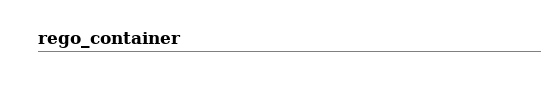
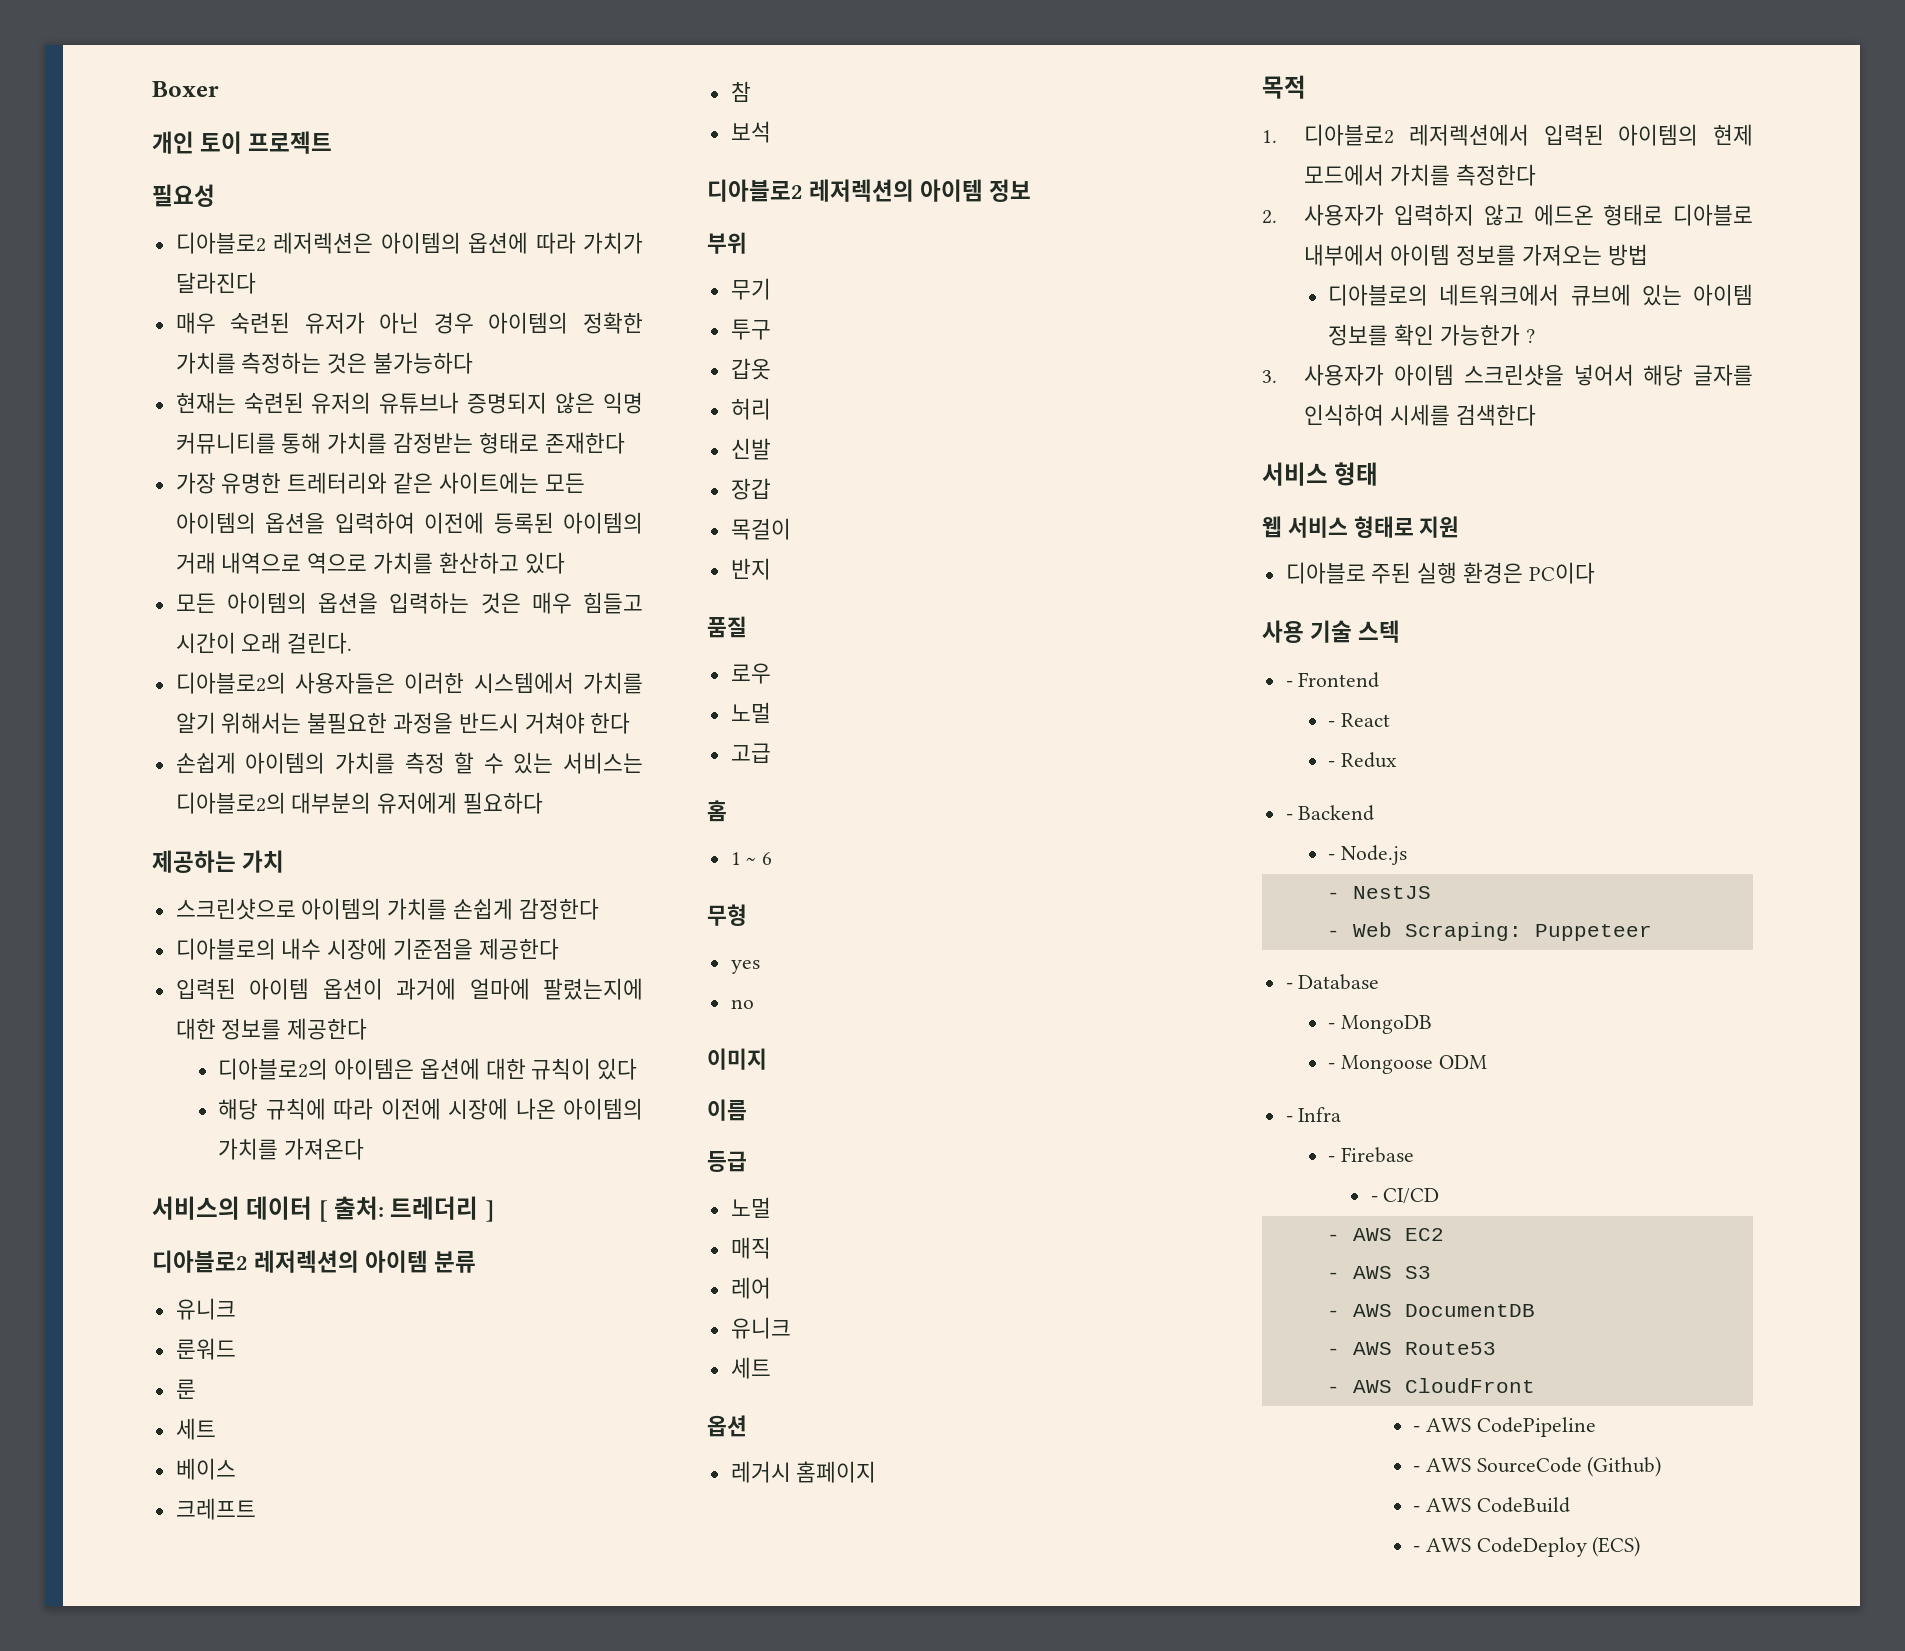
[38,32,181,48] rego_container -> [152,81,219,97] [152,131,333,154] [152,184,215,207] [175,232,644,254] [175,272,256,294] [175,312,643,334] [175,352,474,374] [175,392,643,414] [175,432,625,454] [175,472,585,494] [175,512,644,534] [175,552,565,574] [175,592,643,614] [175,632,353,654] [175,672,643,694] [175,712,631,734] [175,752,643,774] [175,792,544,814] [152,850,285,873] [175,898,599,920] [175,938,559,960] [175,978,643,1000] [175,1018,368,1040] [218,1058,638,1080] [218,1098,643,1120] [218,1138,364,1160] [152,1196,494,1222] [152,1250,477,1273] [175,1298,236,1320] [175,1338,236,1360] [175,1379,196,1399] [175,1418,216,1440] [175,1458,236,1480] [175,1498,256,1520] [730,81,751,102] [730,121,771,143] [707,179,1032,202] [707,232,747,254] [730,278,771,300] [730,319,771,340] [730,358,771,380] [730,398,771,420] [730,438,771,460] [730,478,771,500] [730,518,791,540] [730,558,771,580] [707,616,747,638] [730,663,771,684] [730,702,771,723] [730,743,771,763] [707,800,727,822] [730,852,773,865] [707,904,747,926] [730,960,760,974] [730,999,754,1009] [707,1048,767,1070] [707,1099,747,1121] [707,1151,747,1172] [730,1197,771,1218] [730,1237,771,1259] [730,1277,771,1299] [730,1317,791,1339] [730,1357,771,1379] [707,1415,747,1437] [730,1461,877,1483] [1262,75,1306,99] [1262,124,1753,146] [1304,164,1537,186] [1262,204,1753,226] [1304,244,1648,266] [1328,284,1753,306] [1328,324,1535,346] [1262,364,1753,386] [1304,404,1537,426] [1262,462,1379,486] [1262,516,1460,538] [1285,562,1595,584] [1262,620,1401,643] [1285,672,1380,688] [1328,713,1390,727] [1328,752,1397,768] [1285,805,1375,821] [1328,845,1407,865] [1326,886,1431,899] [1326,922,1652,941] [1285,974,1380,990] [1328,1015,1432,1034] [1328,1055,1487,1074] [1285,1107,1342,1122] [1328,1147,1414,1163] [1370,1188,1440,1204] [1326,1228,1444,1241] [1326,1266,1431,1279] [1326,1304,1535,1317] [1326,1342,1496,1355] [1326,1378,1535,1393] [1412,1417,1596,1437] [1412,1456,1662,1477] [1412,1497,1570,1513] [1412,1536,1641,1557] Boxer // 개인 토이 프로젝트 // 필요성 // 디아블로2 레저렉션은 아이템의 옵션에 따라 가치가 달라진다 // 매우 숙련된 유저가 아닌 경우 아이템의 정확한 가치를 측정하는 것은 불가능하다 // 현재는 숙련된 유저의 유튜브나 증명되지 않은 익명 커뮤니티를 통해 가치를 감정받는 형태로 존재한다 // 가장 유명한 트레터리와 같은 사이트에는 모든 아이템의 옵션을 입력하여 이전에 등록된 아이템의 거래 내역으로 역으로 가치를 환산하고 있다 // 모든 아이템의 옵션을 입력하는 것은 매우 힘들고 시간이 오래 걸린다. // 디아블로2의 사용자들은 이러한 시스템에서 가치를 알기 위해서는 불필요한 과정을 반드시 거쳐야 한다 // 손쉽게 아이템의 가치를 측정 할 수 있는 서비스는 디아블로2의 대부분의 유저에게 필요하다 // 제공하는 가치 // 스크린샷으로 아이템의 가치를 손쉽게 감정한다 // 디아블로의 내수 시장에 기준점을 제공한다 // 입력된 아이템 옵션이 과거에 얼마에 팔렸는지에 대한 정보를 제공한다 // 디아블로2의 아이템은 옵션에 대한 규칙이 있다 // 해당 규칙에 따라 이전에 시장에 나온 아이템의 가치를 가져온다 // 서비스의 데이터 [ 출처: 트레더리 ] // 디아블로2 레저렉션의 아이템 분류 // 유니크 // 룬워드 // 룬 // 세트 // 베이스 // 크레프트 // 참 // 보석 // 디아블로2 레저렉션의 아이템 정보 // 부위 // 무기 // 투구 // 갑옷 // 허리 // 신발 // 장갑 // 목걸이 // 반지 // 품질 // 로우 // 노멀 // 고급 // 홈 // 1 ~ 6 // 무형 // yes // no // 이미지 // 이름 // 등급 // 노멀 // 매직 // 레어 // 유니크 // 세트 // 옵션 // 레거시 홈페이지 // 목적 // 1. 디아블로2 레저렉션에서 입력된 아이템의 현제 모드에서 가치를 측정한다 // 2. 사용자가 입력하지 않고 에드온 형태로 디아블로 내부에서 아이템 정보를 가져오는 방법 // 디아블로의 네트워크에서 큐브에 있는 아이템 정보를 확인 가능한가 ? // 3. 사용자가 아이템 스크린샷을 넣어서 해당 글자를 인식하여 시세를 검색한다 // 서비스 형태 // 웹 서비스 형태로 지원 // 디아블로 주된 실행 환경은 PC이다 // 사용 기술 스텍 // - Frontend // - React // - Redux // - Backend // - Node.js // - NestJS // - Web Scraping: Puppeteer // - Database // - MongoDB // - Mongoose ODM // - Infra // - Firebase // - CI/CD // - AWS EC2 // - AWS S3 // - AWS DocumentDB // - AWS Route53 // - AWS CloudFront // - AWS CodePipeline // - AWS SourceCode (Github) // - AWS CodeBuild // - AWS CodeDeploy (ECS)

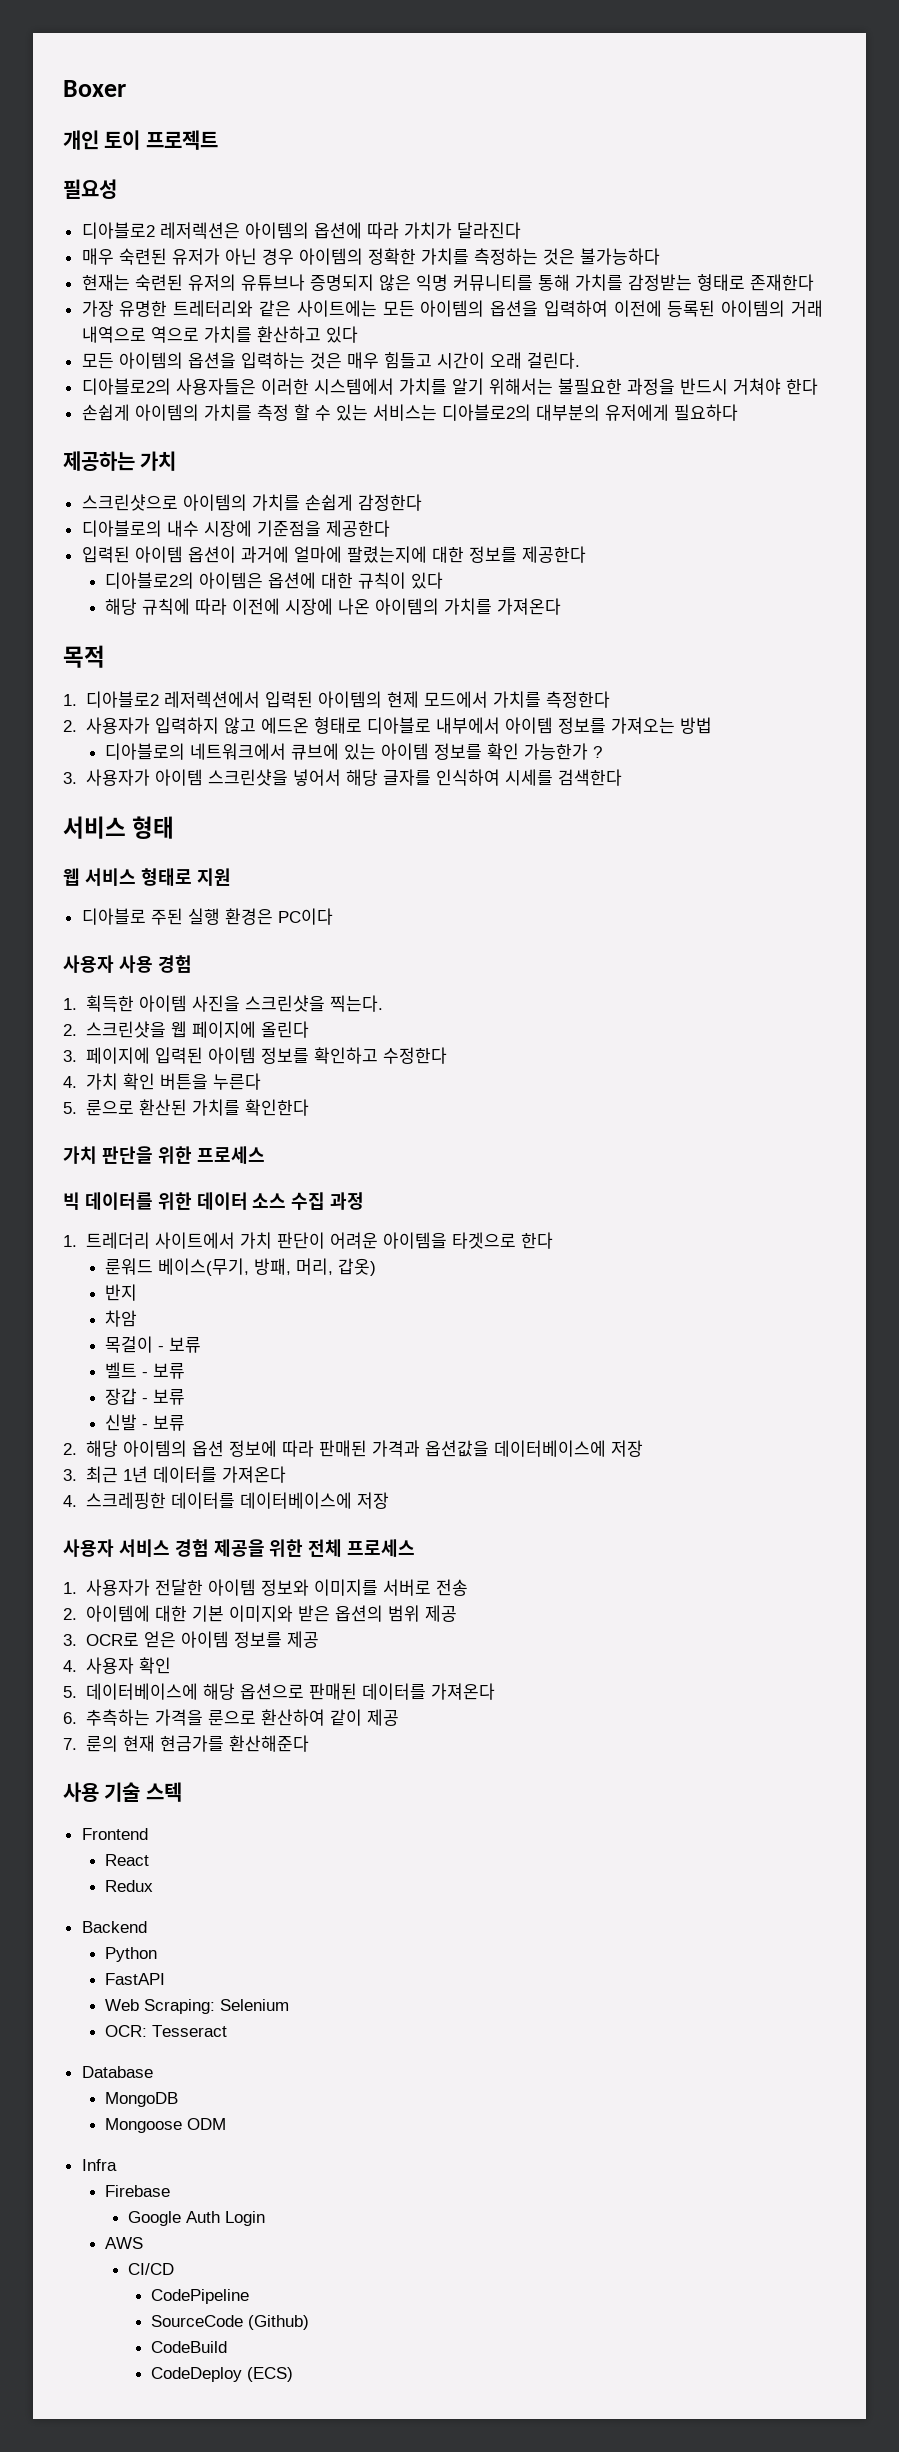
[152,1196,494,1222] [152,1250,477,1273] [175,1298,236,1320] [175,1338,236,1360] [175,1379,196,1399] [175,1418,216,1440] [175,1458,236,1480] [175,1498,256,1520] [730,81,751,102] [730,121,771,143] [707,179,1032,202] [707,232,747,254] [730,278,771,300] [730,319,771,340] [730,358,771,380] [730,398,771,420] [730,438,771,460] [730,478,771,500] [730,518,791,540] [730,558,771,580] [707,616,747,638] [730,663,771,684] [730,702,771,723] [730,743,771,763] [707,800,727,822] [730,852,773,865] [707,904,747,926] [730,960,760,974] [730,999,754,1009] [707,1048,767,1070] [707,1099,747,1121] [707,1151,747,1172] [730,1197,771,1218] [730,1237,771,1259] [730,1277,771,1299] [730,1317,791,1339] [730,1357,771,1379] [707,1415,747,1437] [730,1461,877,1483] // 서비스의 데이터 [ 출처: 트레더리 ] // 디아블로2 레저렉션의 아이템 분류 // 유니크 // 룬워드 // 룬 // 세트 // 베이스 // 크레프트 // 참 // 보석 // 디아블로2 레저렉션의 아이템 정보 // 부위 // 무기 // 투구 // 갑옷 // 허리 // 신발 // 장갑 // 목걸이 // 반지 // 품질 // 로우 // 노멀 // 고급 // 홈 // 1 ~ 6 // 무형 // yes // no // 이미지 // 이름 // 등급 // 노멀 // 매직 // 레어 // 유니크 // 세트 // 옵션 // 레거시 홈페이지 -> (561, 606) none
(1595, 573) none -> [63,955,192,973] [63,995,384,1012] [63,1021,310,1038] [63,1047,448,1064] [63,1073,262,1090] [63,1099,310,1116] [63,1146,265,1164] [63,1192,365,1210] [63,1232,554,1249] [104,1258,376,1276] [104,1284,137,1301] [104,1310,137,1327] [104,1336,201,1353] [104,1362,185,1379] [104,1388,185,1405] [104,1414,185,1431] [63,1440,644,1457] [63,1466,287,1483] [63,1492,390,1509] [63,1539,416,1557] [63,1579,469,1596] [63,1605,458,1622] [63,1631,320,1648] [63,1657,172,1674] [63,1683,496,1700] [63,1709,400,1726] [63,1735,310,1752] // 사용자 사용 경험 // 1. 획득한 아이템 사진을 스크린샷을 찍는다. // 2. 스크린샷을 웹 페이지에 올린다 // 3. 페이지에 입력된 아이템 정보를 확인하고 수정한다 // 4. 가치 확인 버튼을 누른다 // 5. 룬으로 환산된 가치를 확인한다 // 가치 판단을 위한 프로세스 // 빅 데이터를 위한 데이터 소스 수집 과정 // 1. 트레더리 사이트에서 가치 판단이 어려운 아이템을 타겟으로 한다 // 룬워드 베이스(무기, 방패, 머리, 갑옷) // 반지 // 차암 // 목걸이 - 보류 // 벨트 - 보류 // 장갑 - 보류 // 신발 - 보류 // 2. 해당 아이템의 옵션 정보에 따라 판매된 가격과 옵션값을 데이터베이스에 저장 // 3. 최근 1년 데이터를 가져온다 // 4. 스크레핑한 데이터를 데이터베이스에 저장 // 사용자 서비스 경험 제공을 위한 전체 프로세스 // 1. 사용자가 전달한 아이템 정보와 이미지를 서버로 전송 // 2. 아이템에 대한 기본 이미지와 받은 옵션의 범위 제공 // 3. OCR로 얻은 아이템 정보를 제공 // 4. 사용자 확인 // 5. 데이터베이스에 해당 옵션으로 판매된 데이터를 가져온다 // 6. 추측하는 가격을 룬으로 환산하여 같이 제공 // 7. 룬의 현재 현금가를 환산해준다
[1285,681,1293,687] - -> (182, 1792) none
[1328,721,1336,727] - -> (148, 1834) none
[1328,761,1336,767] - -> (149, 1860) none
[1285,814,1293,820] - -> (153, 1886) none
[1328,845,1407,865] [1326,886,1431,899] [1326,922,1652,941] [1285,983,1293,989] - Node.js // - NestJS // - Web Scraping: Puppeteer // - -> [104,1947,157,1962] [104,1973,165,1985] [104,1999,289,2014] [104,2025,227,2037] Python // FastAPI // Web Scraping: Selenium // OCR: Tesseract //
[1328,1023,1336,1029] - -> (153, 2072) none
[1328,1063,1336,1069] - -> (178, 2099) none
[1285,1116,1293,1122] - -> (226, 2124) none
[1328,1156,1336,1162] - -> (117, 2165) none
[1370,1188,1440,1204] [1326,1228,1444,1241] [1326,1266,1431,1279] [1326,1304,1535,1317] [1326,1342,1496,1355] [1326,1378,1535,1393] [1412,1418,1471,1432] - CI/CD // - AWS EC2 // - AWS S3 // - AWS DocumentDB // - AWS Route53 // - AWS CloudFront // - AWS -> [128,2211,266,2226] [104,2237,143,2249] [128,2263,175,2275] Google Auth Login // AWS // CI/CD //
[1412,1458,1471,1472] - AWS -> (250, 2296) none
[1412,1498,1471,1512] - AWS -> (310, 2322) none
[1412,1538,1471,1552] - AWS -> (228, 2347) none

